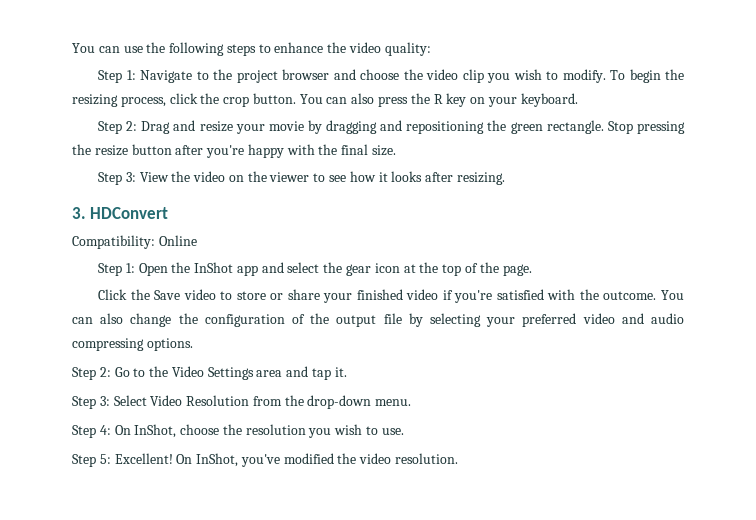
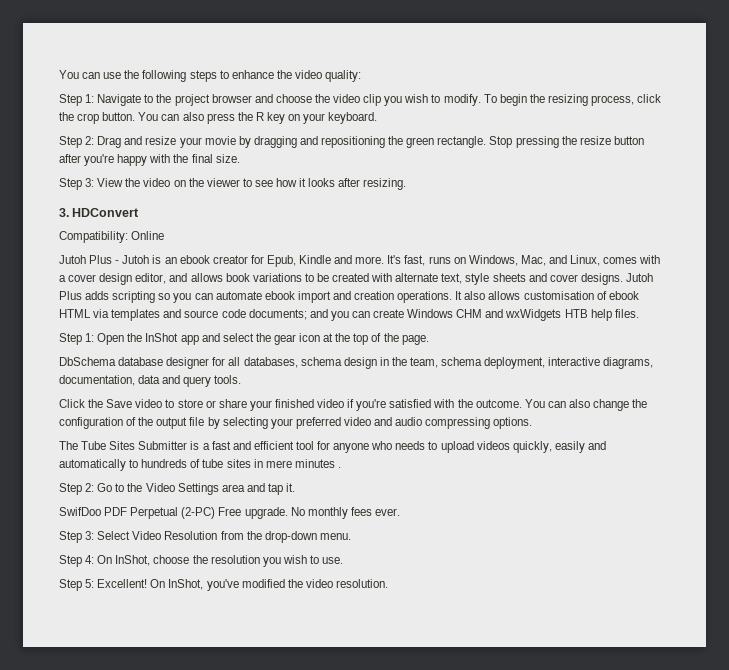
(197, 240) none -> [59,255,661,267] [59,273,653,285] [59,291,639,303] [59,309,639,321] // Jutoh Plus - Jutoh is an ebook creator for Epub, Kindle and more. It's fast, runs on Windows, Mac, and Linux, comes with a cover design editor, and allows book variations to be created with alternate text, style sheets and cover designs. Jutoh Plus adds scripting so you can automate ebook import and creation operations. It also allows customisation of ebook HTML via templates and source code documents; and you can create Windows CHM and wxWidgets HTB help files.
(532, 270) none -> [59,357,654,369] [59,375,242,387] // DbSchema database designer for all databases, schema design in the team, schema deployment, interactive diagrams, documentation, data and query tools.
(193, 344) none -> [59,441,606,453] [59,459,341,471] // The Tube Sites Submitter is a fast and efficient tool for anyone who needs to upload videos quickly, easily and automatically to hundreds of tube sites in mere minutes .
(347, 372) none -> [59,507,400,519] // SwifDoo PDF Perpetual (2-PC) Free upgrade. No monthly fees ever.

